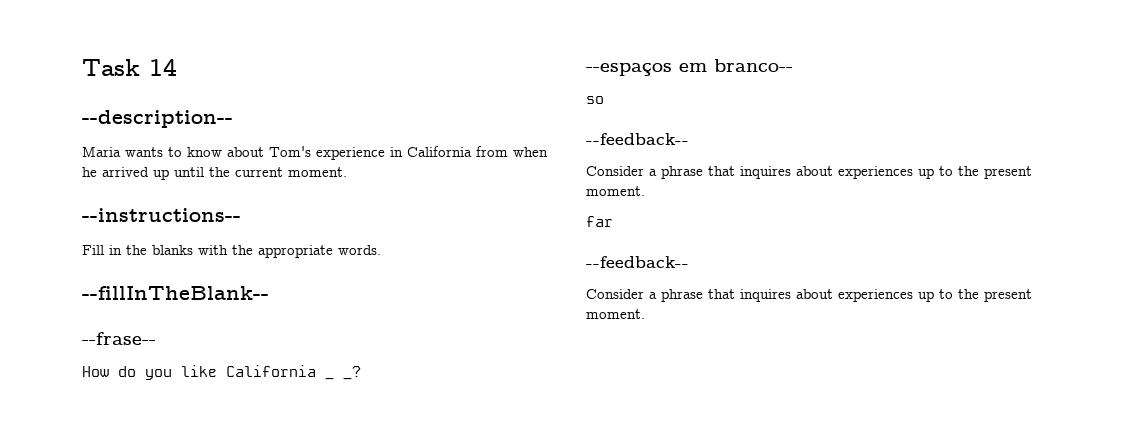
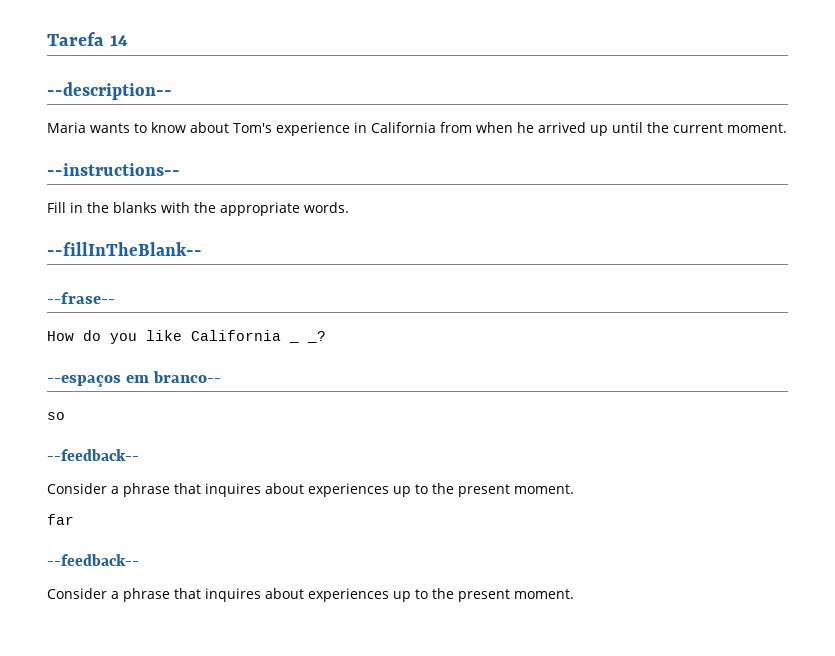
[82,59,140,76] Task -> [47,32,104,46] Tarefa

